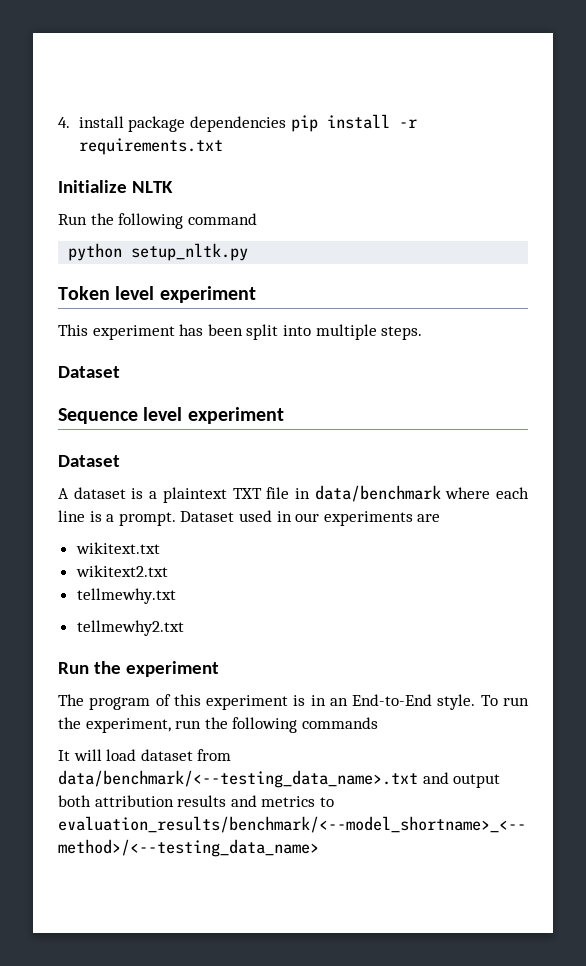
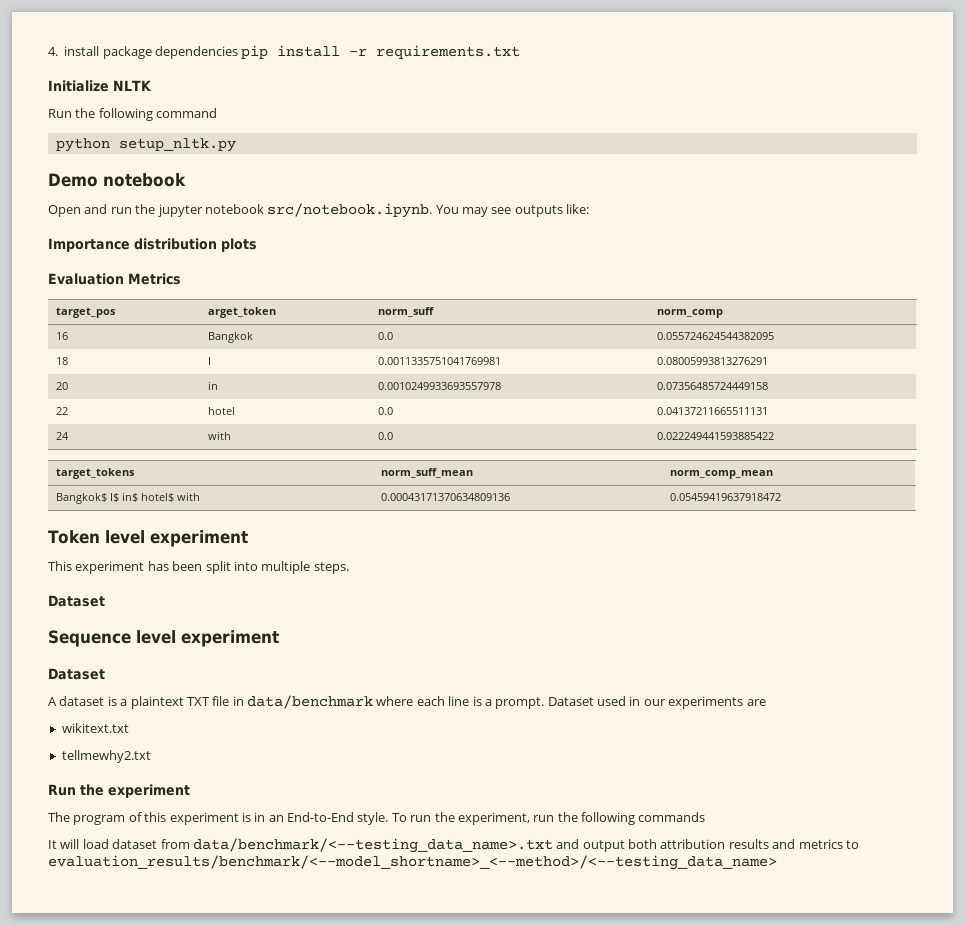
(249, 252) none -> [48,173,186,187] [48,203,590,218] [48,238,257,252] [48,273,181,285] [56,307,117,318] [208,307,277,318] [378,307,435,317] [657,309,724,318] [56,332,69,340] [208,332,254,343] [378,332,394,340] [657,332,775,340] [56,357,69,365] [208,357,212,365] [378,357,502,365] [657,357,769,365] [56,382,69,390] [208,381,219,390] [378,382,502,390] [657,382,769,390] [56,407,69,415] [208,407,236,415] [378,407,394,415] [657,407,769,415] [56,432,70,440] [208,431,232,440] [378,432,394,440] [657,432,775,440] [56,468,136,479] [381,468,474,478] [670,470,774,479] [56,492,201,504] [381,493,511,501] [670,493,782,501] // Demo notebook // Open and run the jupyter notebook src/notebook.ipynb. You may see outputs like: // Importance distribution plots // Evaluation Metrics // target_pos | arget_token | norm_suff | norm_comp // 16 | Bangkok | 0.0 | 0.055724624544382095 // 18 | I | 0.0011335751041769981 | 0.08005993813276291 // 20 | in | 0.0010249933693557978 | 0.07356485724449158 // 22 | hotel | 0.0 | 0.04137211665511131 // 24 | with | 0.0 | 0.022249441593885422 // target_tokens | norm_suff_mean | norm_comp_mean // Bangkok$ I$ in$ hotel$ with | 0.00043171370634809136 | 0.05459419637918472
[75,565,168,577] [76,588,176,604] // wikitext2.txt // tellmewhy.txt -> (129, 728) none

